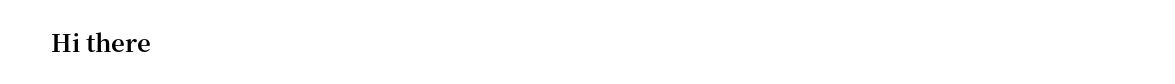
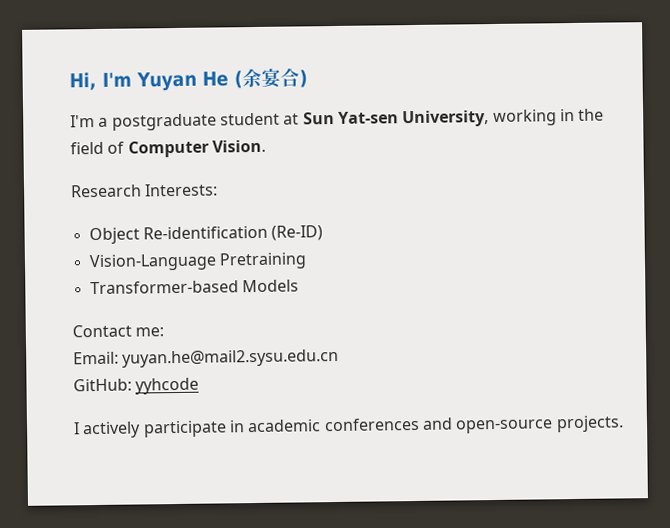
[51,32,152,52] Hi there -> [69,68,308,92] [70,108,605,131] [70,139,266,158] [70,183,219,198] [88,225,324,245] [88,252,307,272] [89,279,299,295] [72,324,165,338] [73,348,340,368] [73,377,200,395] [73,415,624,439] Hi, I'm Yuyan He (余宴合) // I'm a postgraduate student at Sun Yat-sen University, working in the field of Computer Vision. // Research Interests: // Object Re-identification (Re-ID) // Vision-Language Pretraining // Transformer-based Models // Contact me: // Email: yuyan.he@mail2.sysu.edu.cn // GitHub: yyhcode // I actively participate in academic conferences and open-source projects.

